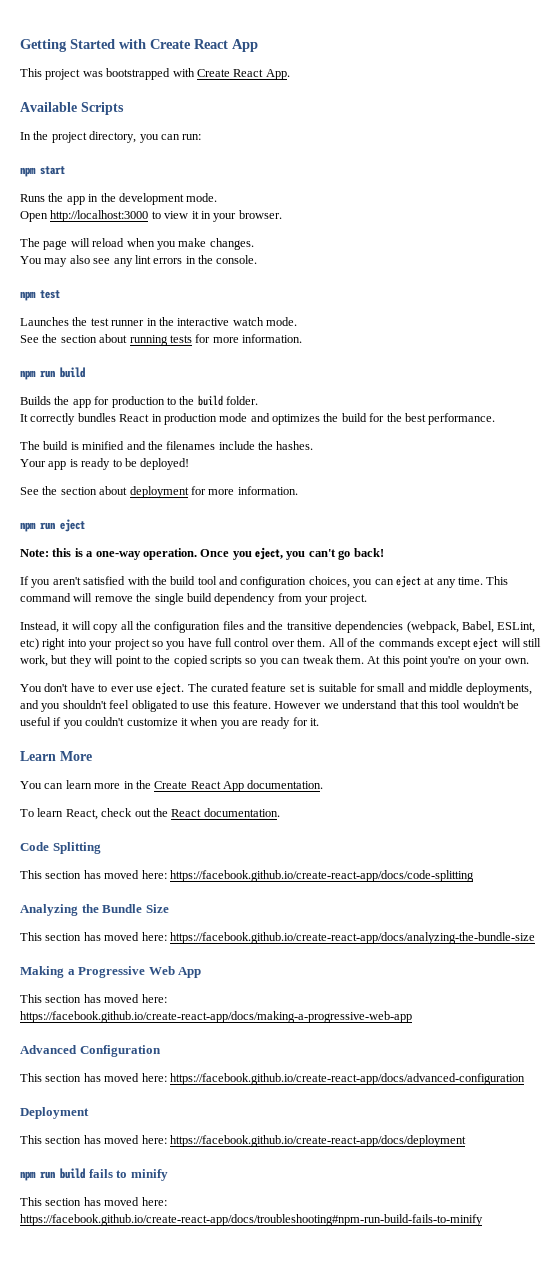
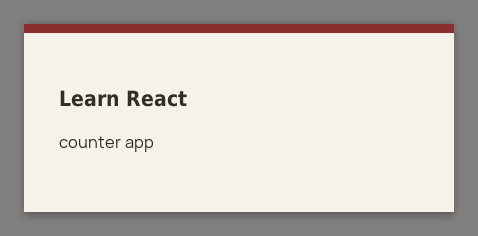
[20,39,258,52] [20,68,290,80] [20,102,124,115] [20,131,202,143] [20,166,65,177] [20,193,218,205] [20,210,282,222] [20,238,254,250] [20,255,258,267] [20,290,60,301] [20,317,297,326] [20,334,302,346] [20,367,85,380] [20,395,258,408] [20,413,496,425] [20,441,314,450] [20,458,190,470] [20,486,298,498] [20,519,85,532] [20,547,384,560] [20,576,509,588] [20,593,368,605] [20,621,536,633] [20,638,542,650] [20,655,529,667] [20,683,533,695] [20,700,519,712] [20,717,320,729] [20,751,92,761] [20,780,324,792] [20,808,280,820] [20,842,101,854] [20,870,474,882] [20,904,169,916] [20,932,535,944] [20,966,202,978] [20,994,167,1003] [20,1011,412,1023] [20,1045,161,1057] [20,1073,525,1085] [20,1107,89,1119] [20,1135,466,1147] [20,1168,168,1181] [20,1197,167,1206] [20,1214,483,1226] Getting Started with Create React App // This project was bootstrapped with Create React App. // Available Scripts // In the project directory, you can run: // npm start // Runs the app in the development mode. // Open http://localhost:3000 to view it in your browser. // The page will reload when you make changes. // You may also see any lint errors in the console. // npm test // Launches the test runner in the interactive watch mode. // See the section about running tests for more information. // npm run build // Builds the app for production to the build folder. // It correctly bundles React in production mode and optimizes the build for the best performance. // The build is minified and the filenames include the hashes. // Your app is ready to be deployed! // See the section about deployment for more information. // npm run eject // Note: this is a one-way operation. Once you eject, you can't go back! // If you aren't satisfied with the build tool and configuration choices, you can eject at any time. This command will remove the single build dependency from your project. // Instead, it will copy all the configuration files and the transitive dependencies (webpack, Babel, ESLint, etc) right into your project so you have full control over them. All of the commands except eject will still work, but they will point to the copied scripts so you can tweak them. At this point you're on your own. // You don't have to ever use eject. The curated feature set is suitable for small and middle deployments, and you shouldn't feel obligated to use this feature. However we understand that this tool wouldn't be useful if you couldn't customize it when you are ready for it. // Learn More // You can learn more in the Create React App documentation. // To learn React, check out the React documentation. // Code Splitting // This section has moved here: https://facebook.github.io/create-react-app/docs/code-splitting // Analyzing the Bundle Size // This section has moved here: https://facebook.github.io/create-react-app/docs/analyzing-the-bundle-size // Making a Progressive Web App // This section has moved here: https://facebook.github.io/create-react-app/docs/making-a-progressive-web-app // Advanced Configuration // This section has moved here: https://facebook.github.io/create-react-app/docs/advanced-configuration // Deployment // This section has moved here: https://facebook.github.io/create-react-app/docs/deployment // npm run build fails to minify // This section has moved here: https://facebook.github.io/create-react-app/docs/troubleshooting#npm-run-build-fails-to-minify -> [59,90,187,107] [59,136,155,152] Learn React // counter app

